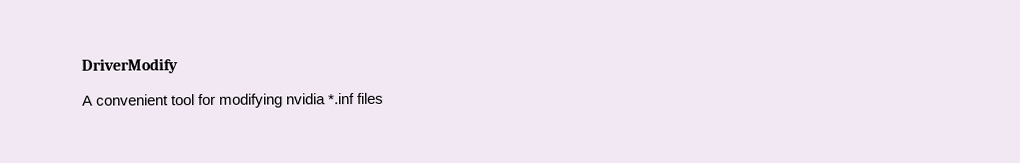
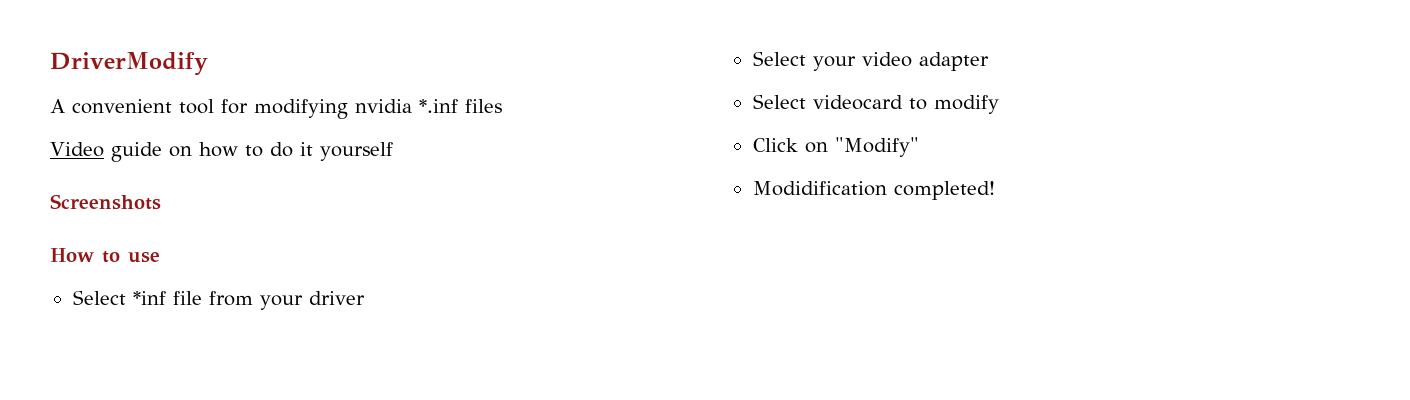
(385, 98) none -> [50,142,393,162] [50,194,161,210] [50,248,160,263] [72,290,365,310] [752,51,989,71] [752,94,999,114] [752,137,919,157] [752,181,995,200] // Video guide on how to do it yourself // Screenshots // How to use // Select *inf file from your driver // Select your video adapter // Select videocard to modify // Click on "Modify" // Modidification completed!

